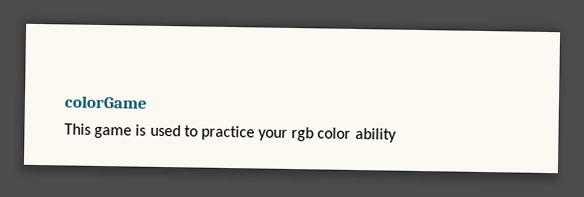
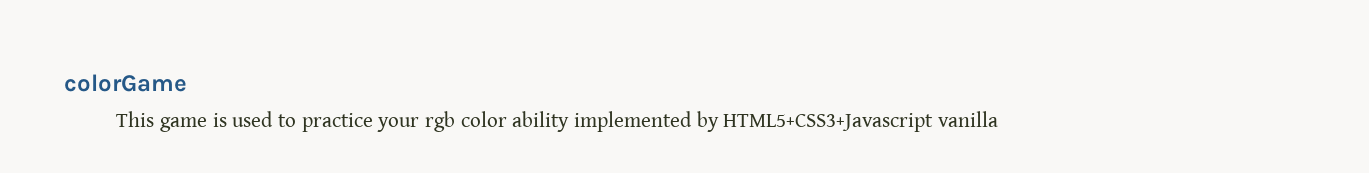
(397, 135) none -> [574,111,999,132] implemented by HTML5+CSS3+Javascript vanilla

